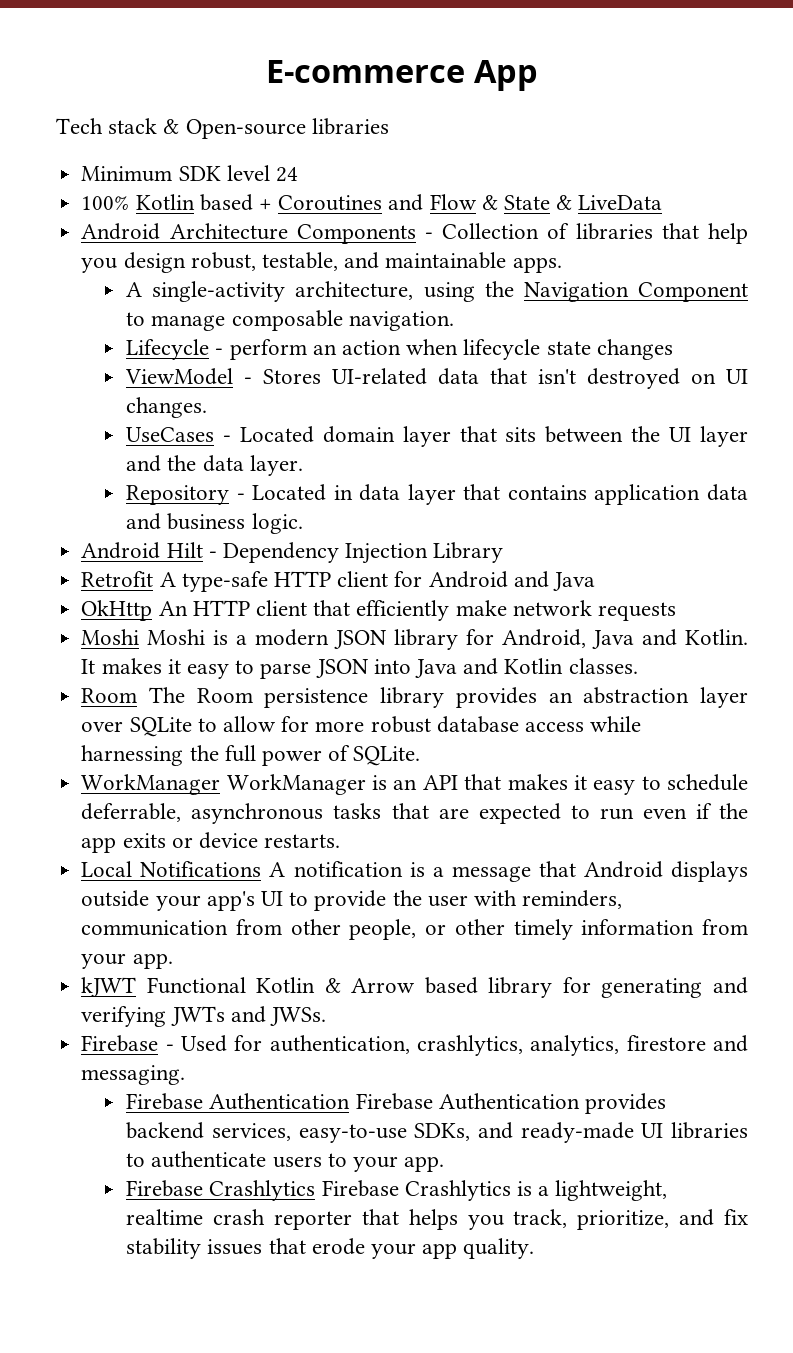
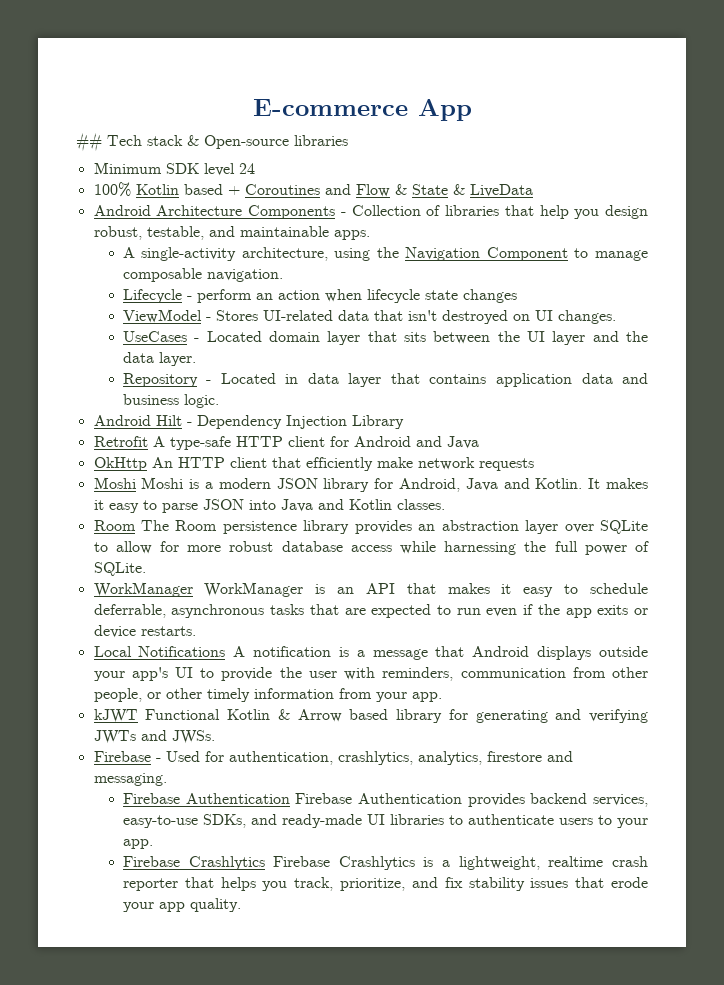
(538, 75) none -> [76,132,102,152] ##

